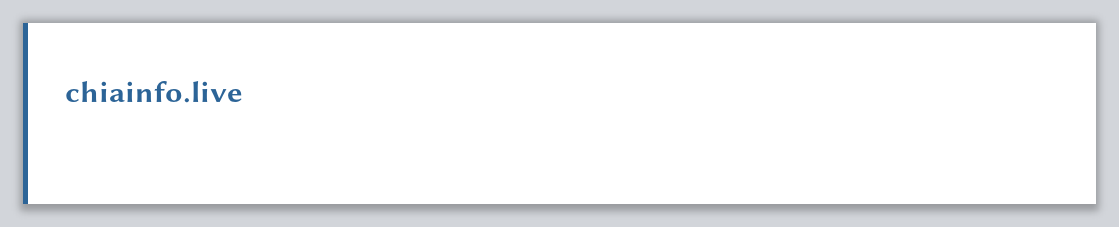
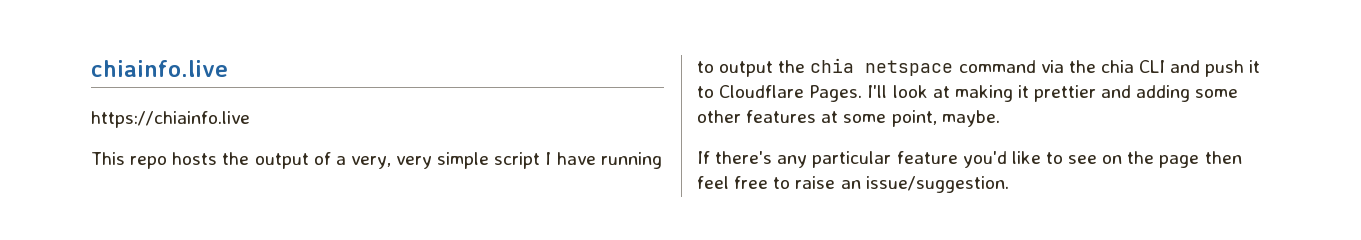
(243, 92) none -> [91,111,250,128] [91,152,662,169] [697,58,1261,77] [697,85,1239,102] [697,110,1000,127] [697,151,1242,168] [697,176,1009,193] // https://chiainfo.live // This repo hosts the output of a very, very simple script I have running to output the chia netspace command via the chia CLI and push it to Cloudflare Pages. I'll look at making it prettier and adding some other features at some point, maybe. // If there's any particular feature you'd like to see on the page then feel free to raise an issue/suggestion.

